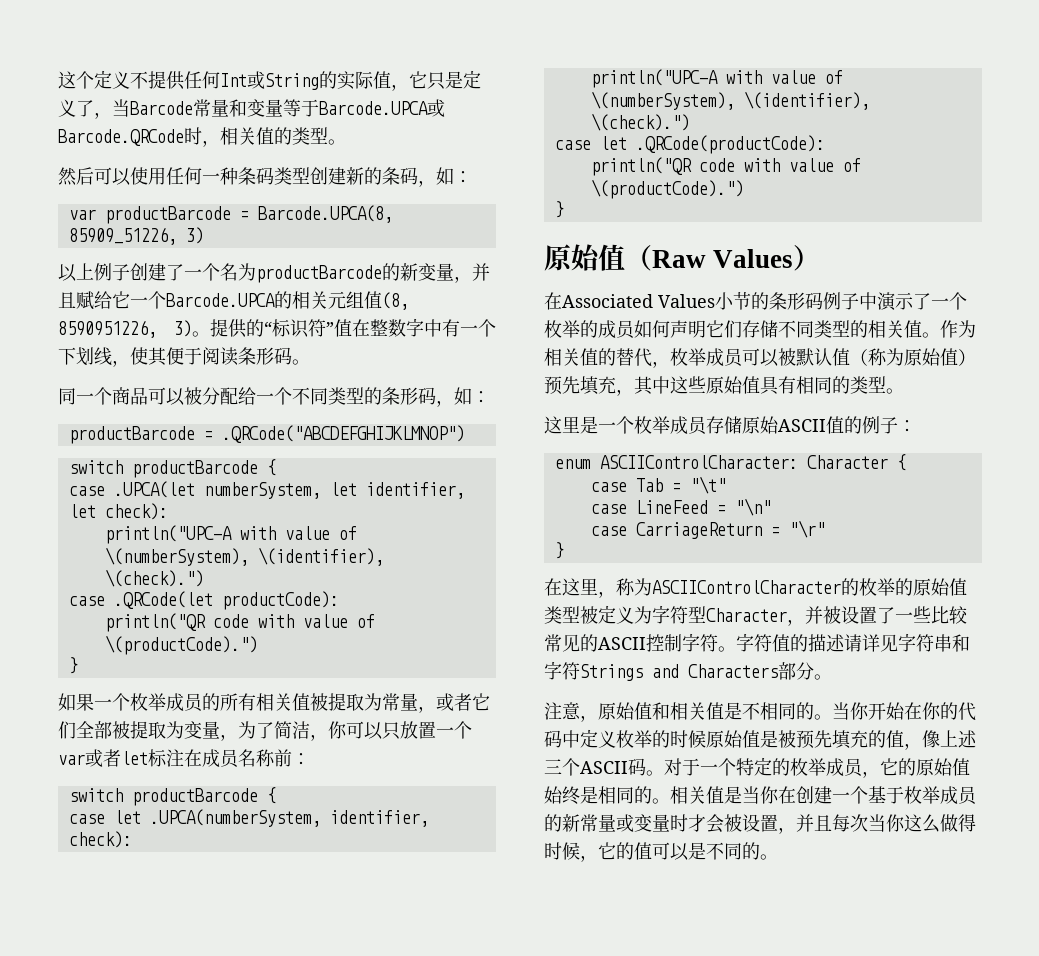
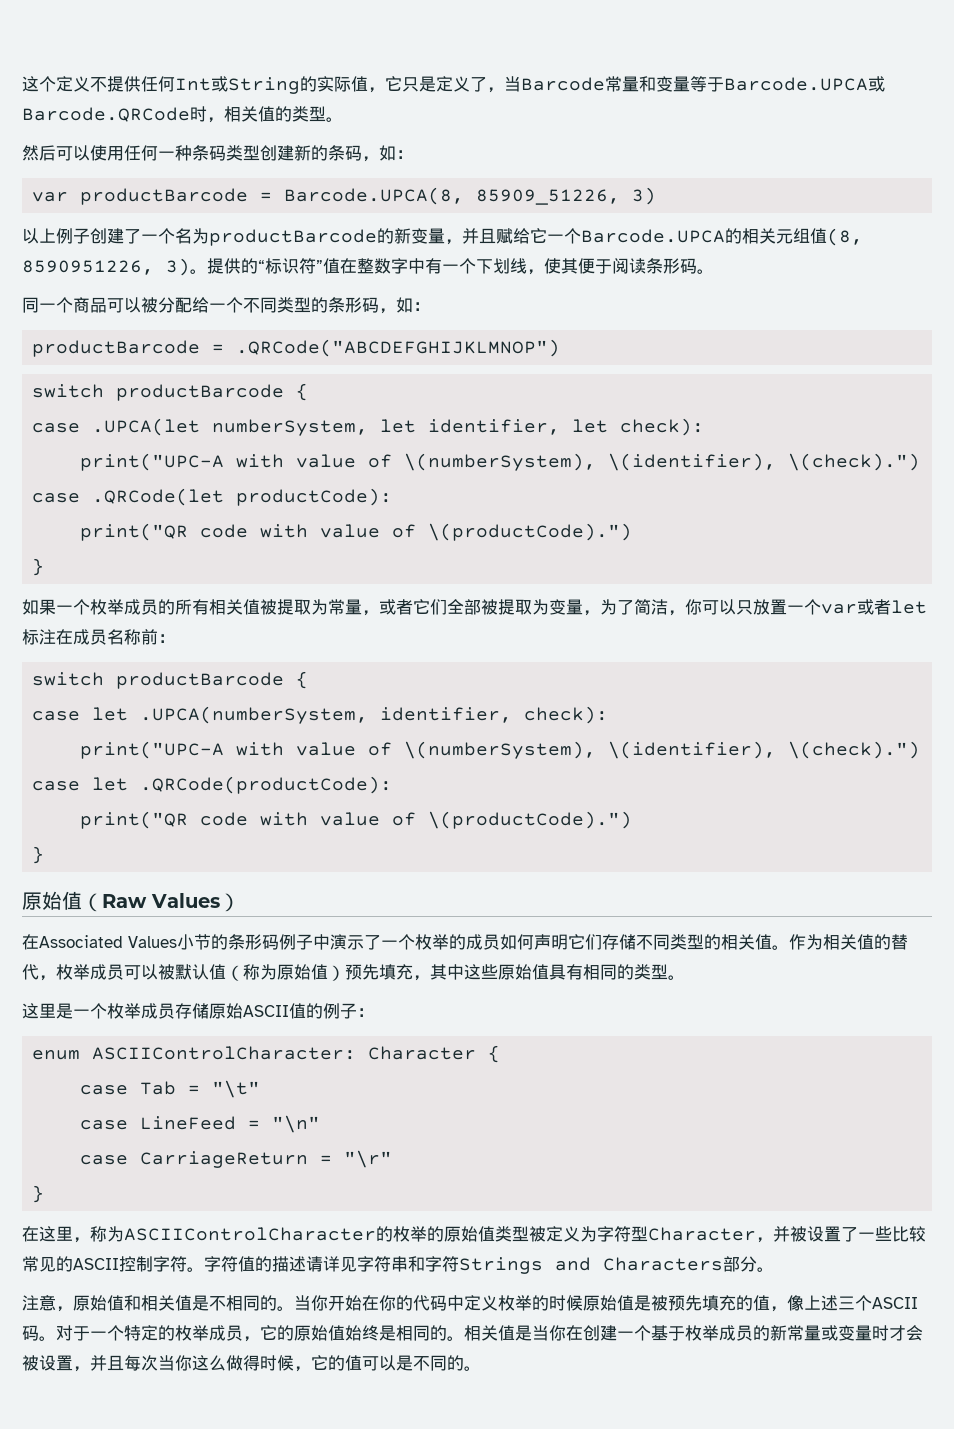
[104,525,232,544] println("UPC-A -> [80,453,225,471] print("UPC-A
[104,613,206,632] println("QR -> [80,523,189,541] print("QR
[590,69,718,88] println("UPC-A -> [80,741,225,759] print("UPC-A
[590,157,692,176] println("QR -> [80,811,189,829] print("QR

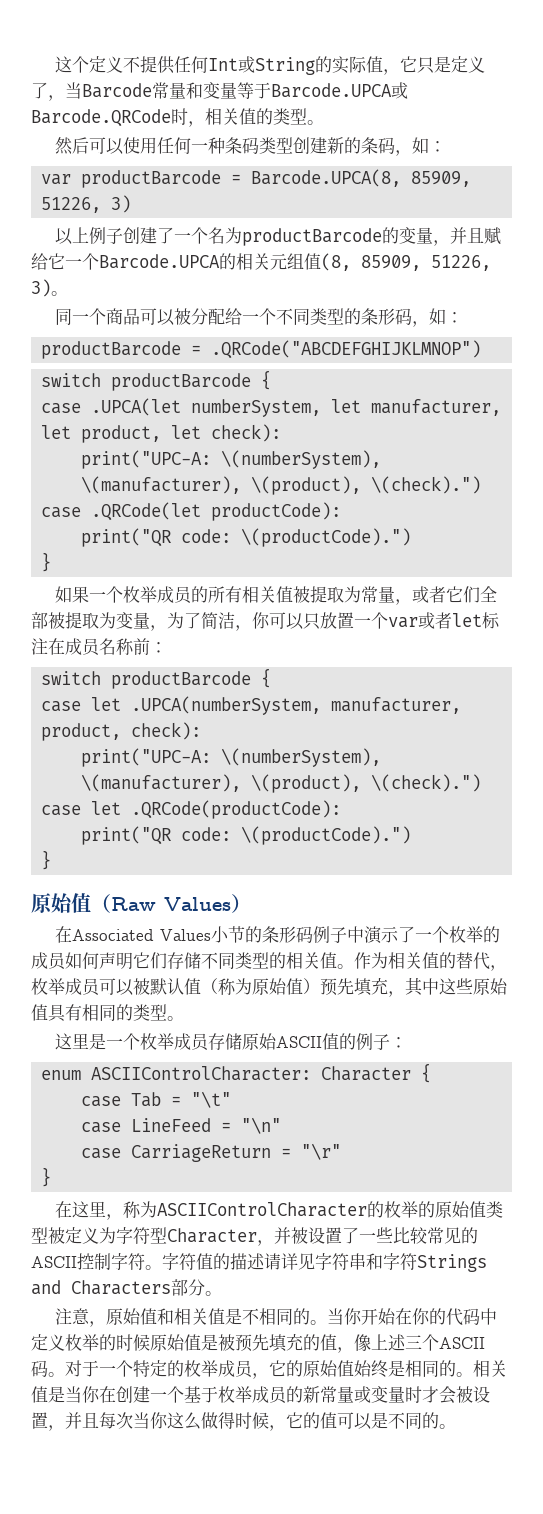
[476,189,621,205] 85909_51226, -> [411,171,472,187] [41,197,102,213] 85909, 51226,
[394,228,411,244] 新 -> (400, 235) none
[22,260,154,275] 8590951226, -> [361,255,491,271] 85909, 51226,
[207,258,714,275] 提供的“标识符”值在整数字中有一个下划线，使其便于阅读条形码。 -> (68, 293) none
[428,419,561,435] identifier, -> [371,399,502,416] [41,425,162,443] manufacturer, let product,
[80,453,777,471] print("UPC-A with value of \(numberSystem), \(identifier), -> [81,450,382,469] [81,476,362,495] print("UPC-A: \(numberSystem), \(manufacturer), \(product),
[200,524,417,538] code with value of -> [181,529,232,543] code:
[380,706,609,724] [80,741,777,759] identifier, check): // print("UPC-A with value of \(numberSystem), \(identifier), -> [331,697,462,714] [41,722,202,741] [81,748,382,767] [81,774,362,793] manufacturer, product, check): // print("UPC-A: \(numberSystem), \(manufacturer), \(product),
[200,812,417,826] code with value of -> [181,827,232,841] code:

